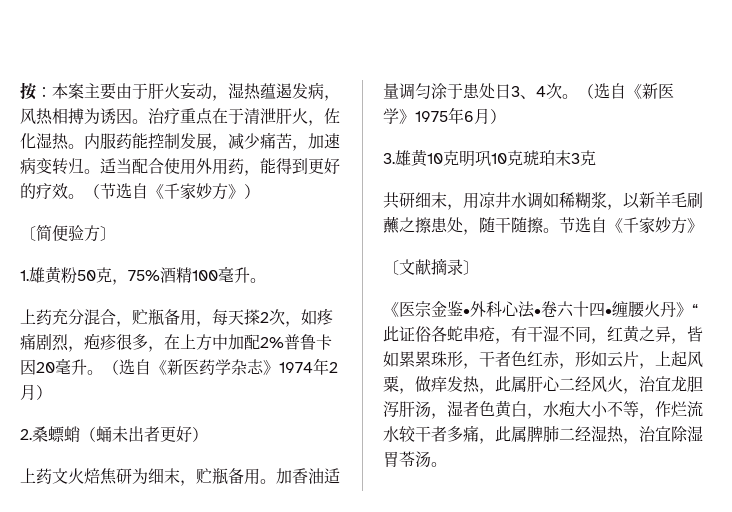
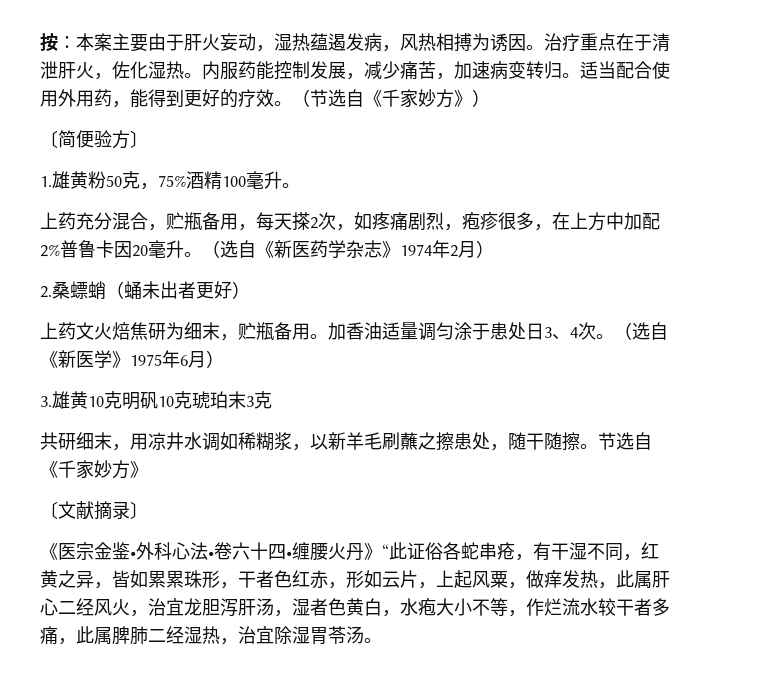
[475,150,491,167] 巩 -> [140,392,158,409] 矾

